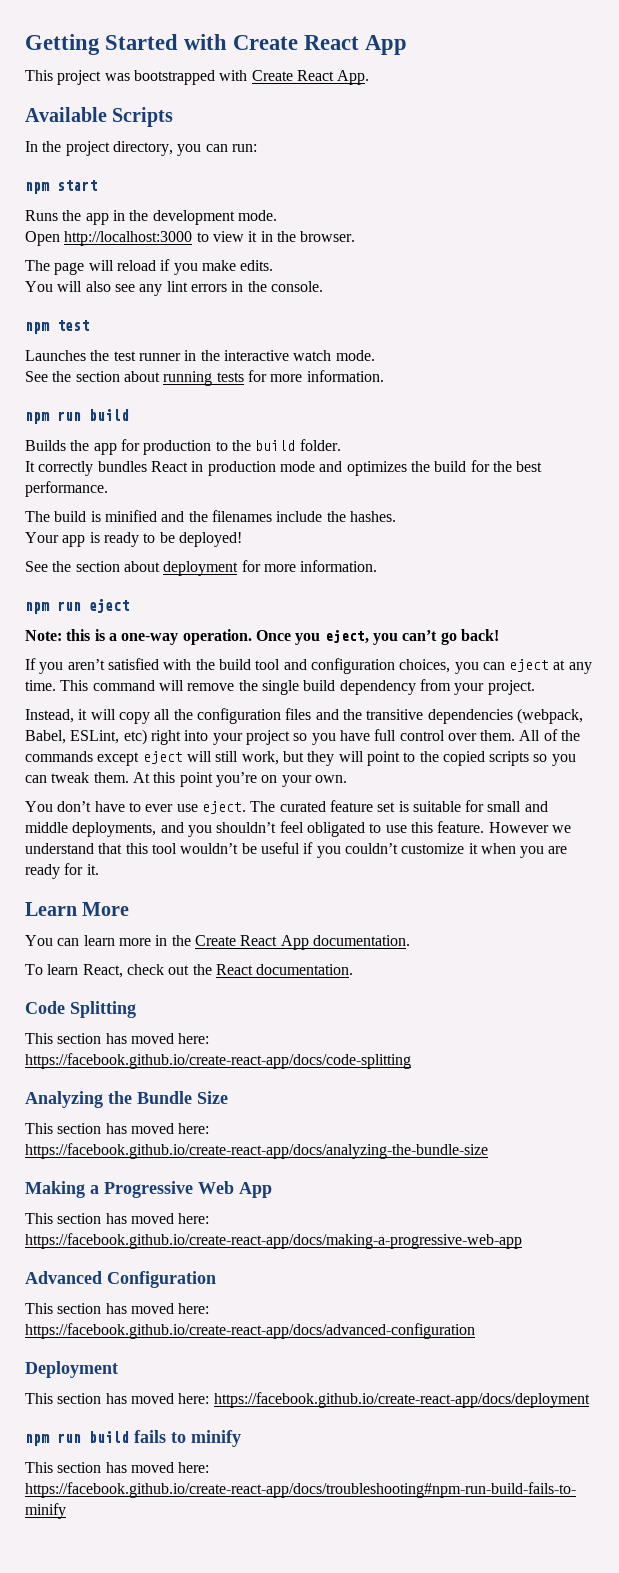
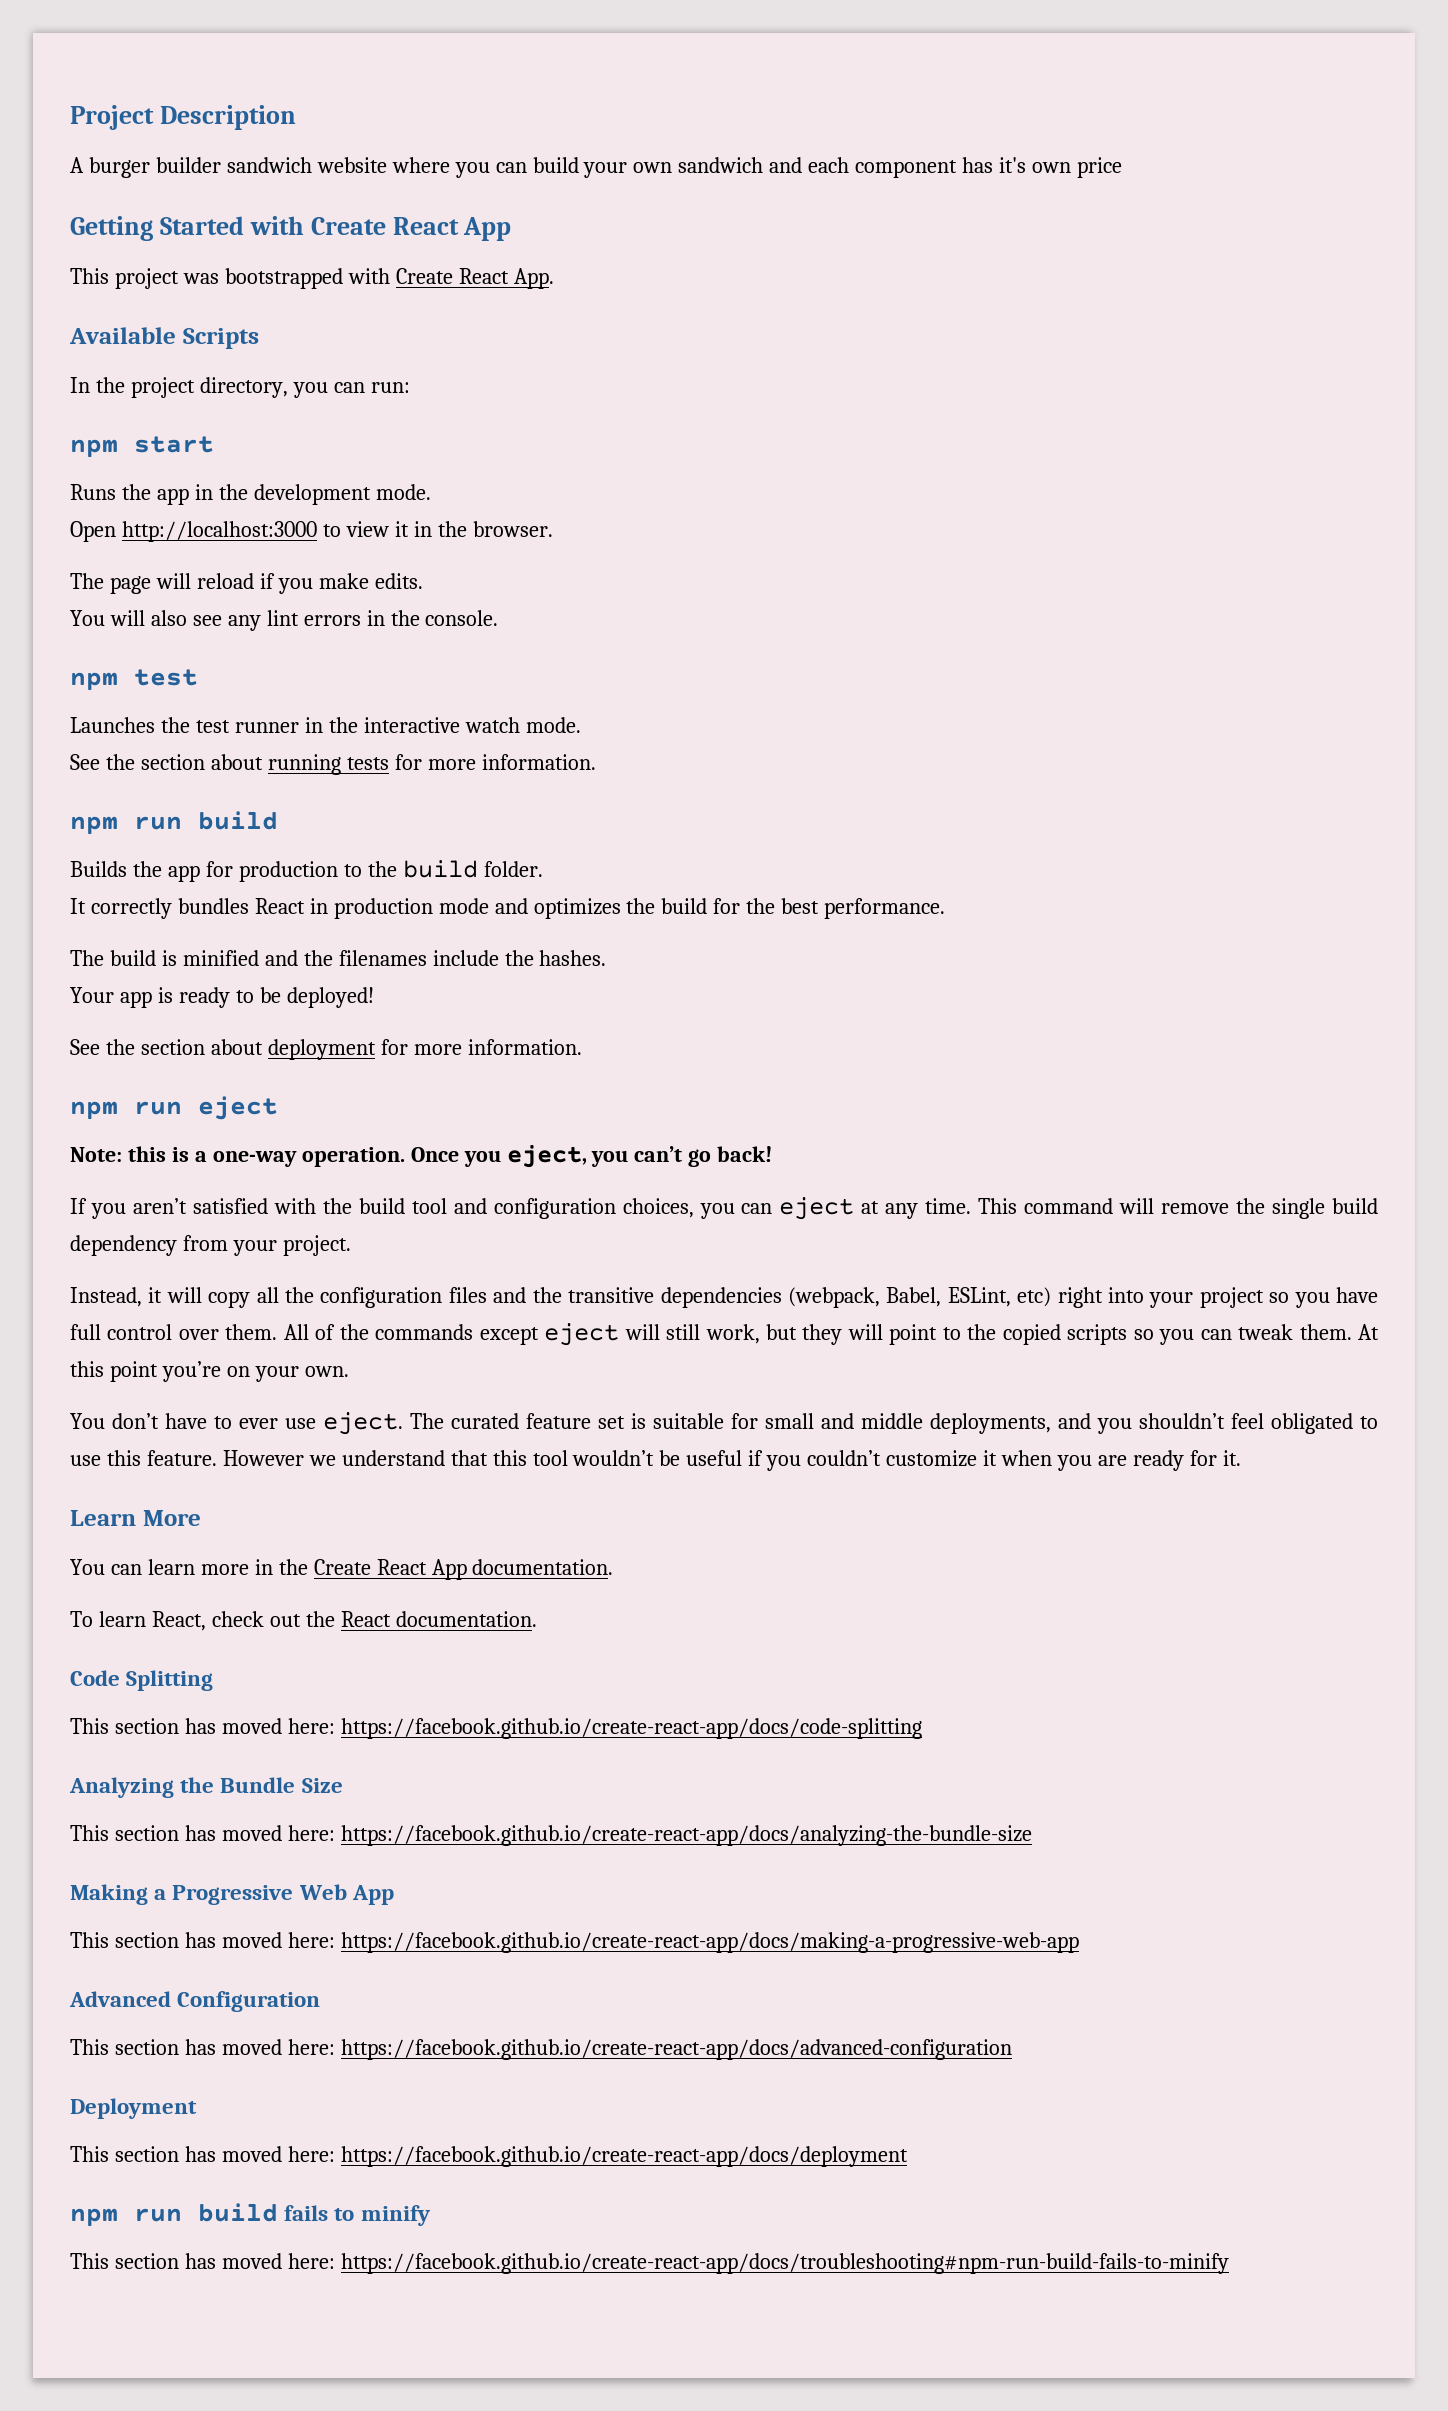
(25, 44) none -> [70,105,296,130] [70,157,1122,178] Project Description // A burger builder sandwich website where you can build your own sandwich and each component has it's own price //

